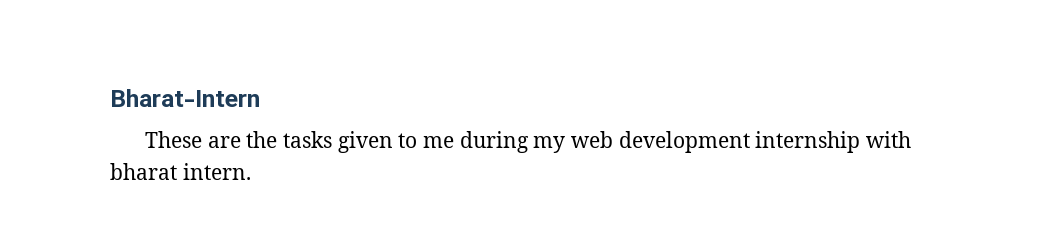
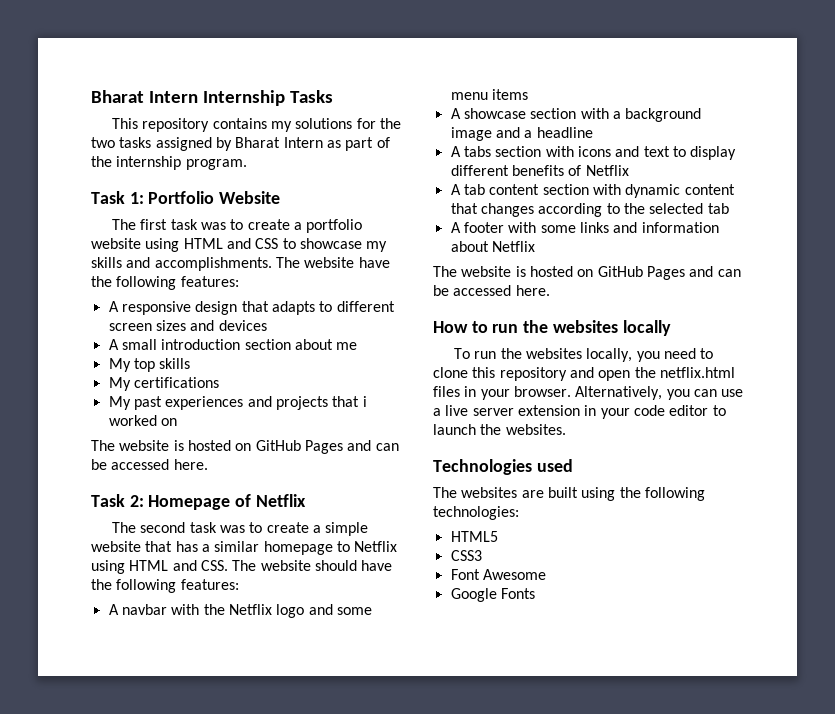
[110,89,260,107] [145,131,912,153] [110,163,251,180] Bharat-Intern // These are the tasks given to me during my web development internship with bharat intern. -> [91,90,333,106] [112,118,401,132] [91,137,390,151] [91,156,247,170] [91,191,281,204] [112,219,363,233] [91,238,388,252] [91,257,390,271] [91,276,239,290] [108,301,395,315] [108,320,267,331] [108,339,358,350] [108,358,191,372] [108,377,219,391] [108,396,367,410] [108,415,177,426] [91,440,399,454] [91,459,208,470] [91,494,306,510] [112,522,369,536] [91,541,398,555] [91,560,393,574] [91,579,239,593] [108,604,372,618] [450,89,528,100] [450,108,702,122] [450,127,593,141] [450,146,737,160] [450,165,629,176] [450,184,735,198] [450,203,729,217] [450,222,719,233] [450,241,535,252] [433,266,741,280] [433,285,550,296] [433,320,671,336] [454,348,714,362] [433,367,735,381] [433,386,744,400] [433,405,726,419] [433,424,566,435] [433,459,573,475] [433,487,705,501] [433,506,519,520] [450,531,498,542] [450,550,482,561] [450,569,546,580] [450,588,535,602] Bharat Intern Internship Tasks // This repository contains my solutions for the two tasks assigned by Bharat Intern as part of the internship program. // Task 1: Portfolio Website // The first task was to create a portfolio website using HTML and CSS to showcase my skills and accomplishments. The website have the following features: // A responsive design that adapts to different screen sizes and devices // A small introduction section about me // My top skills // My certifications // My past experiences and projects that i worked on // The website is hosted on GitHub Pages and can be accessed here. // Task 2: Homepage of Netflix // The second task was to create a simple website that has a similar homepage to Netflix using HTML and CSS. The website should have the following features: // A navbar with the Netflix logo and some menu items // A showcase section with a background image and a headline // A tabs section with icons and text to display different benefits of Netflix // A tab content section with dynamic content that changes according to the selected tab // A footer with some links and information about Netflix // The website is hosted on GitHub Pages and can be accessed here. // How to run the websites locally // To run the websites locally, you need to clone this repository and open the netflix.html files in your browser. Alternatively, you can use a live server extension in your code editor to launch the websites. // Technologies used // The websites are built using the following technologies: // HTML5 // CSS3 // Font Awesome // Google Fonts

